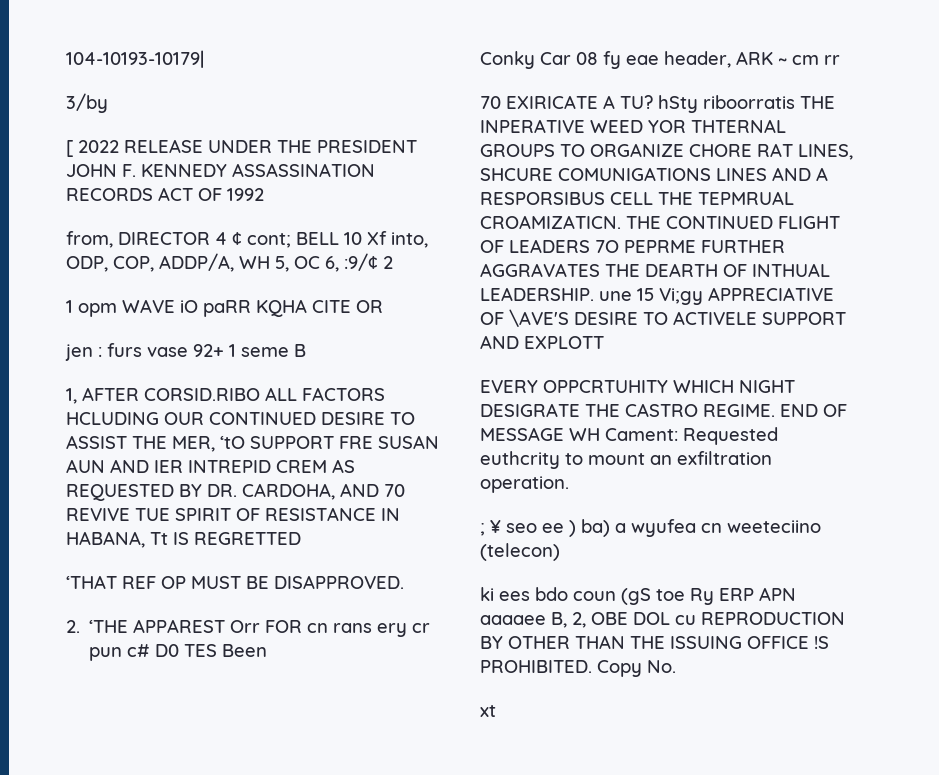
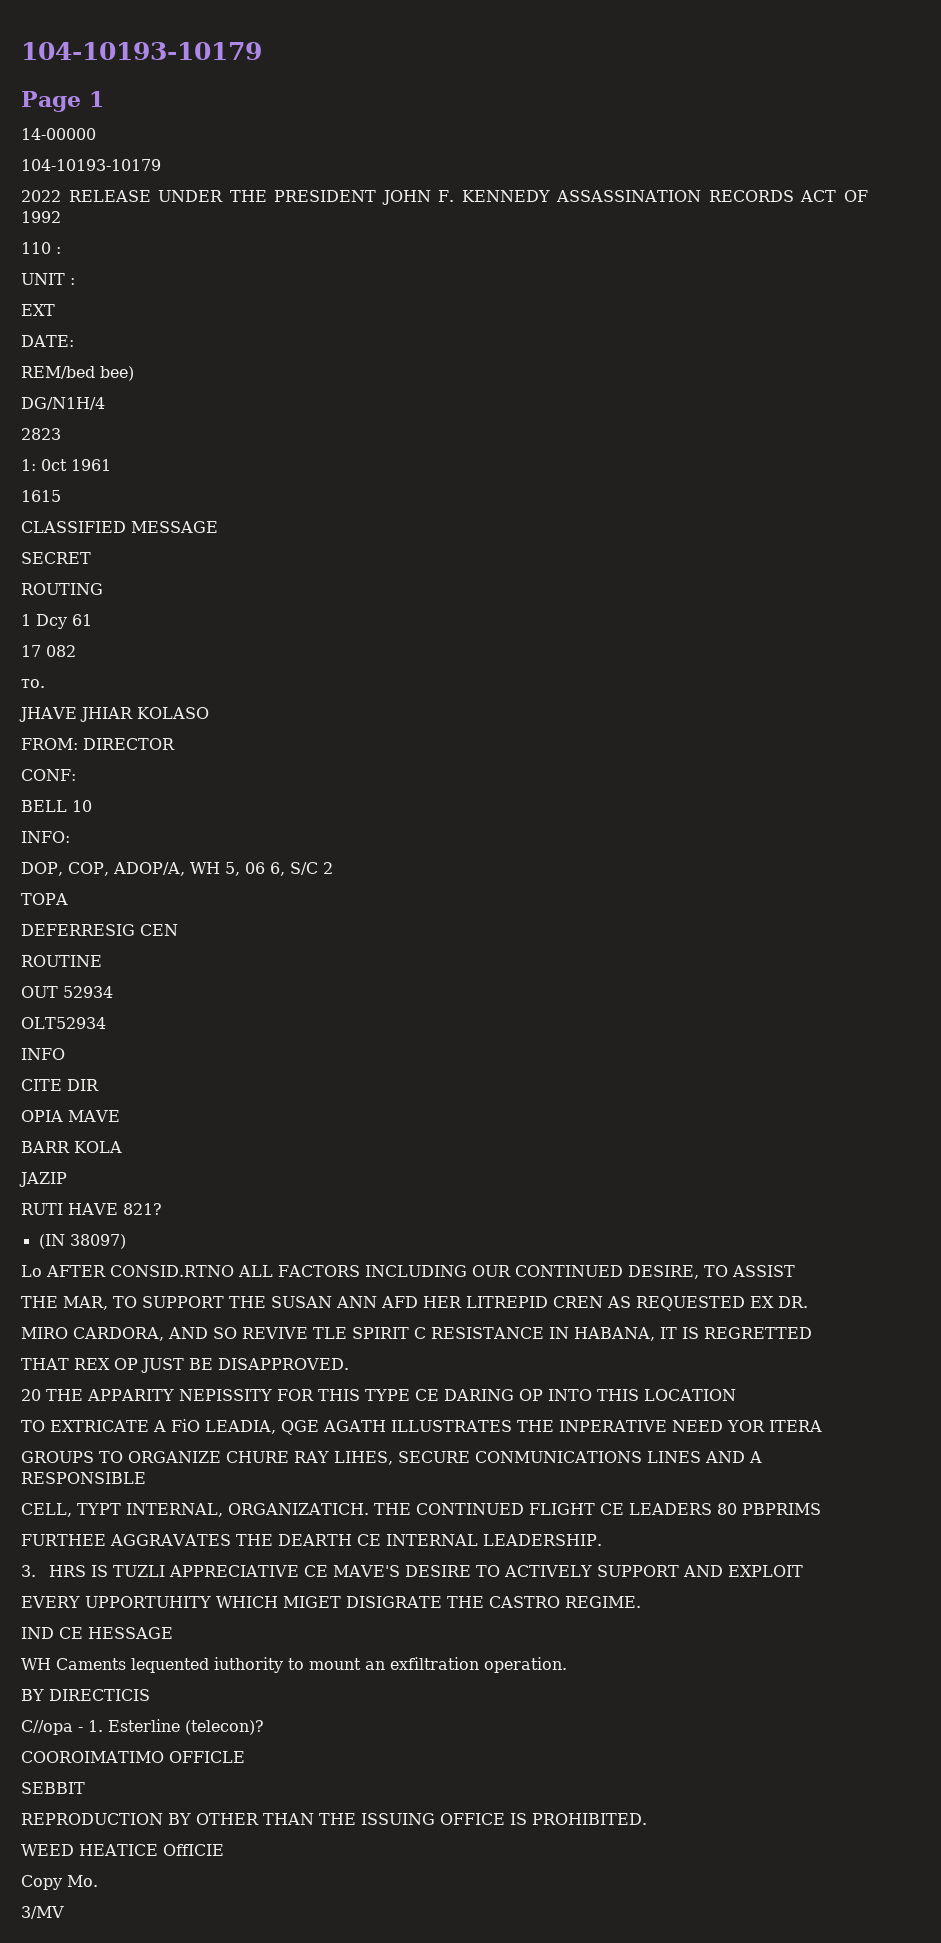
[66,50,204,68] [66,93,108,113] [66,140,73,157] 104-10193-10179| // 3/by // [ -> [21,42,262,60] [21,91,104,112] [21,128,96,140] [21,159,161,171] 104-10193-10179 // Page 1 // 14-00000 // 104-10193-10179 //
[66,231,428,248] [66,253,393,272] [66,299,383,317] [65,343,306,361] [66,387,260,404] from, DIRECTOR 4 ¢ cont; BELL 10 Xf into, ODP, COP, ADDP/A, WH 5, OC 6, :9/¢ 2 // 1 opm WAVE iO paRR KQHA CITE OR // jen : furs vase 92+ 1 seme B // 1, AFTER CORSID.RIBO -> [21,242,61,254] [21,273,75,285] [21,304,55,316] [21,335,74,347] [21,366,134,381] [21,397,105,410] [21,428,61,440] [21,459,111,471] [21,490,61,502] [21,521,218,533] [21,552,91,564] [21,583,103,595] [21,614,92,629] [21,645,76,657] [21,679,45,688] [19,707,209,722] [21,738,175,750] [21,769,76,781] [21,800,92,812] [21,831,70,843] [21,862,333,876] [21,893,68,905] [21,924,178,936] [21,955,102,967] [21,986,113,998] [21,1017,106,1029] [21,1048,65,1060] [21,1079,99,1091] [21,1110,120,1122] [21,1141,122,1153] [19,1172,67,1187] [21,1203,162,1215] [38,1234,126,1249] [21,1265,234,1277] 110 : // UNIT : // EXT // DATE: // REM/bed bee) // DG/N1H/4 // 2823 // 1: 0ct 1961 // 1615 // CLASSIFIED MESSAGE // SECRET // ROUTING // 1 Dcy 61 // 17 082 // то. // JHAVE JHIAR KOLASO // FROM: DIRECTOR // CONF: // BELL 10 // INFO: // DOP, COP, ADOP/A, WH 5, 06 6, S/C 2 // TOPA // DEFERRESIG CEN // ROUTINE // OUT 52934 // OLT52934 // INFO // CITE DIR // OPIA MAVE // BARR KOLA // JAZIP // RUTI HAVE 821? // (IN 38097) // Lo AFTER CONSID.RTNO
[66,412,159,425] HCLUDING -> [364,1265,467,1277] INCLUDING
[321,412,385,425] DESIRE -> [627,1265,699,1279] DESIRE,
[132,435,439,452] [66,459,327,473] THE MER, ‘tO SUPPORT FRE SUSAN AUN AND IER INTREPID CREM -> [21,1296,603,1310] // THE MAR, TO SUPPORT THE SUSAN ANN AFD HER LITREPID CREN
[179,484,202,497] BY -> [750,1296,774,1308] EX
[242,483,405,500] [66,508,260,521] CARDOHA, AND 70 REVIVE TUE SPIRIT OF -> [21,1327,426,1341] // MIRO CARDORA, AND SO REVIVE TLE SPIRIT C
[150,532,168,545] Tt -> [659,1327,677,1339] IT
[66,575,404,589] [66,619,431,637] [89,644,268,661] [480,51,840,69] [480,95,835,113] [480,119,786,133] [480,143,853,160] [480,167,828,181] [480,191,794,205] [480,215,840,229] [480,239,785,253] ‘THAT REF OP MUST BE DISAPPROVED. // 2. ‘THE APPAREST Orr FOR cn rans ery cr pun c# D0 TES Been // Conky Car 08 fy eae header, ARK ~ cm rr // 70 EXIRICATE A TU? hSty riboorratis THE INPERATIVE WEED YOR THTERNAL GROUPS TO ORGANIZE CHORE RAT LINES, SHCURE COMUNIGATIONS LINES AND A RESPORSIBUS CELL THE TEPMRUAL CROAMIZATICN. THE CONTINUED FLIGHT OF LEADERS 7O PEPRME FURTHER -> [21,1358,349,1373] [21,1389,736,1401] [21,1419,822,1435] [21,1451,762,1465] [21,1472,146,1484] [21,1503,821,1517] [21,1534,106,1546] THAT REX OP JUST BE DISAPPROVED. // 20 THE APPARITY NEPISSITY FOR THIS TYPE CE DARING OP INTO THIS LOCATION // TO EXTRICATE A FiO LEADIA, QGE AGATH ILLUSTRATES THE INPERATIVE NEED YOR ITERA // GROUPS TO ORGANIZE CHURE RAY LIHES, SECURE CONMUNICATIONS LINES AND A RESPONSIBLE // CELL, TYPT INTERNAL, ORGANIZATICH. THE CONTINUED FLIGHT CE LEADERS 80 PBPRIMS // FURTHEE
[723,263,830,277] OF INTHUAL -> [356,1534,478,1546] CE INTERNAL
[599,287,834,305] [480,309,757,327] une 15 Vi;gy APPRECIATIVE OF \AVE'S DESIRE TO ACTIVELE -> [21,1565,592,1577] // 3. HRS IS TUZLI APPRECIATIVE CE MAVE'S DESIRE TO ACTIVELY
[524,336,604,349] EXPLOTT -> [727,1565,803,1577] EXPLOIT
[543,380,795,393] [480,403,580,417] OPPCRTUHITY WHICH NIGHT DESIGRATE -> [85,1596,442,1608] UPPORTUHITY WHICH MIGET DISIGRATE
[780,404,847,417] [480,427,778,445] [480,451,560,469] END OF MESSAGE WH Cament: Requested euthcrity -> [21,1627,173,1639] [21,1657,283,1673] // IND CE HESSAGE // WH Caments lequented iuthority
[480,519,821,537] [480,543,560,561] [480,587,796,605] [480,612,696,628] ; ¥ seo ee ) ba) a wyufea cn weeteciino (telecon) // ki ees bdo coun (gS toe Ry ERP APN aaaaee B, 2, OBE DOL cu -> [21,1689,150,1701] [21,1719,264,1735] [21,1751,245,1763] [21,1782,85,1794] BY DIRECTICIS // C//opa - 1. Esterline (telecon)? // COOROIMATIMO OFFICLE // SEBBIT //
[814,636,829,649] !S -> [510,1813,527,1825] IS
[597,660,676,677] [480,705,496,717] Copy No. // xt -> [21,1844,224,1856] [21,1875,98,1890] [21,1906,64,1919] // WEED HEATICE OffICIE // Copy Mo. // 3/MV

